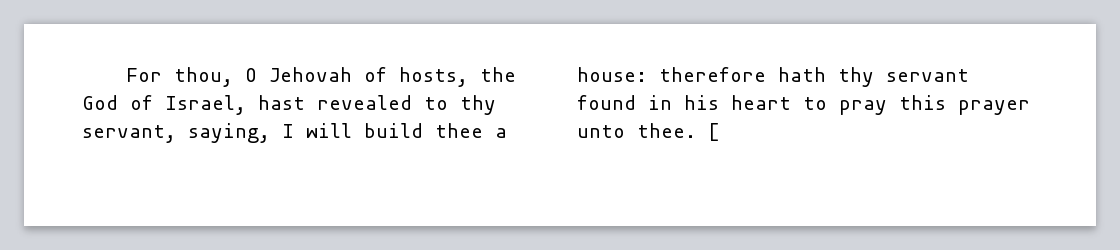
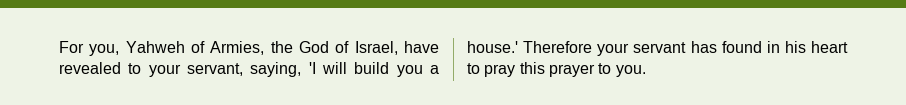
[173,67,468,87] thou, O Jehovah of hosts, -> [89,41,265,56] you, Yahweh of Armies,
[258,95,305,110] hast -> [403,41,439,53] have
[460,95,496,115] thy -> [148,64,181,77] your
[282,124,294,138] I -> [308,62,316,74] 'I
[435,123,507,138] [577,67,969,87] thee a house: therefore hath thy servant -> [396,65,439,77] [467,41,717,56] you a house.' Therefore your servant has
[577,123,720,141] unto thee. [ -> [598,63,646,77] to you.

